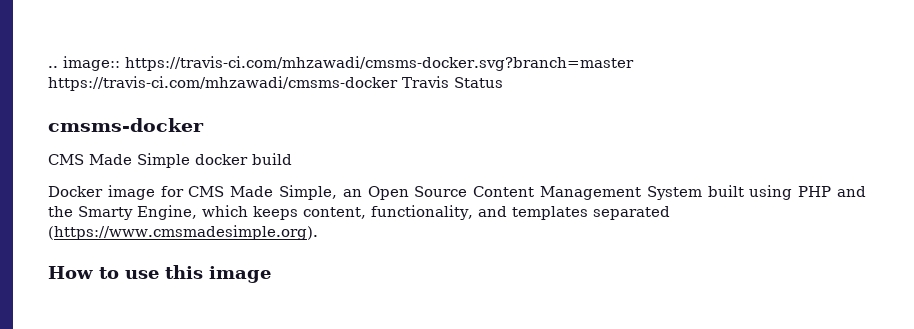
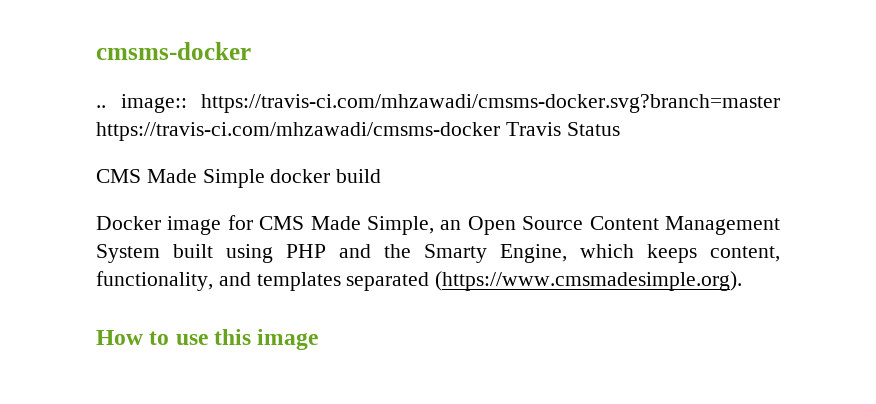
(48, 67) none -> [96,42,251,60] cmsms-docker //
[48,118,204,132] // cmsms-docker -> (620, 129) none

